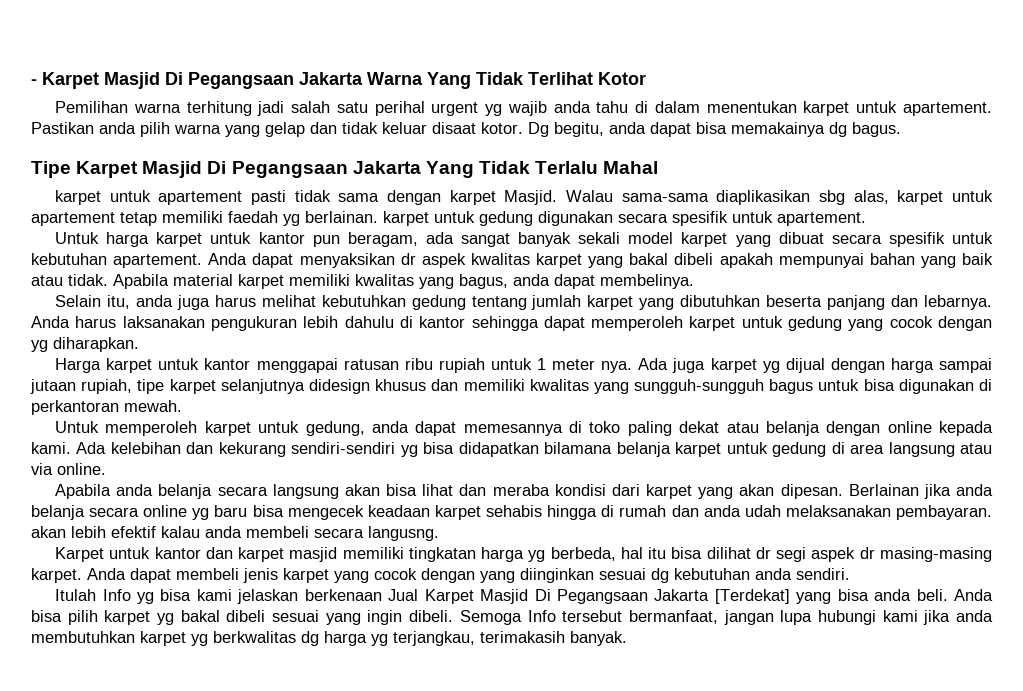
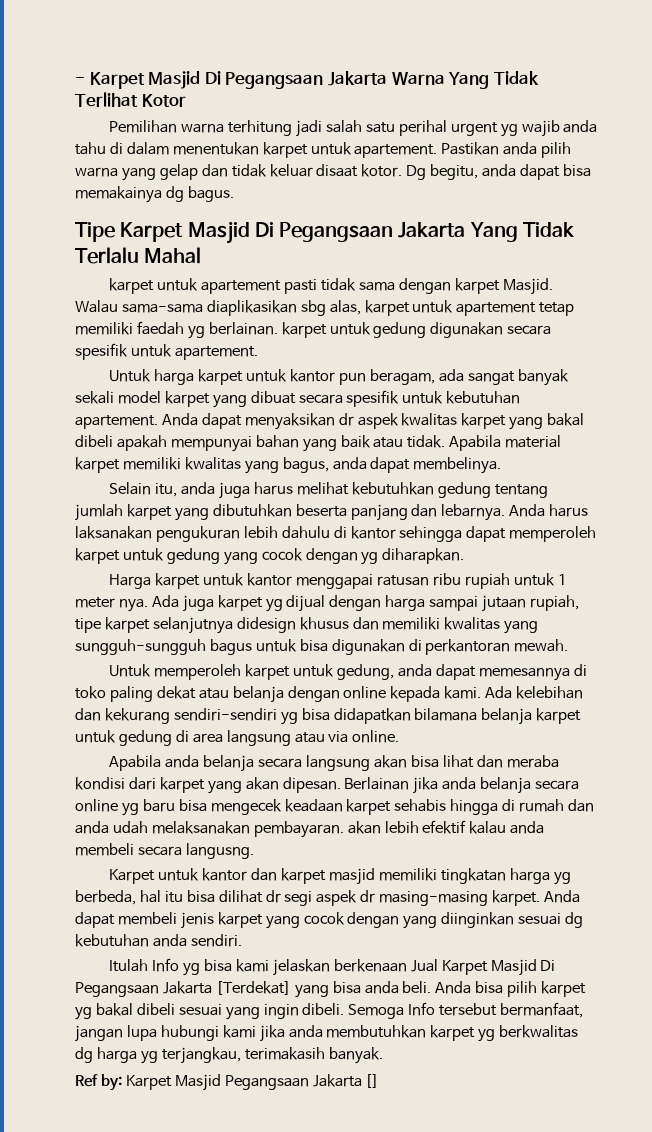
(627, 638) none -> [75,1074,380,1091] // Ref by: Karpet Masjid Pegangsaan Jakarta []

